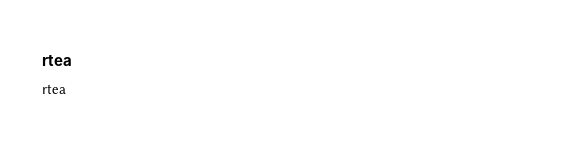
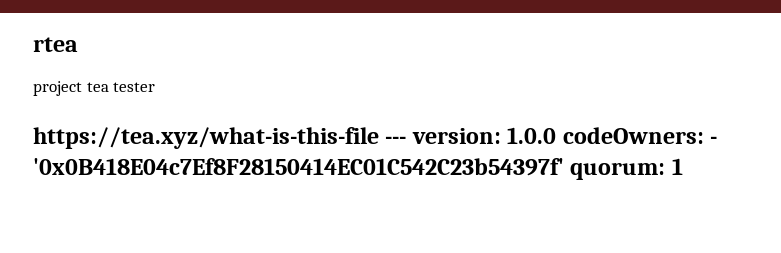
[42,84,66,94] rtea -> [33,81,156,96] [33,127,718,149] [33,158,683,180] project tea tester // https://tea.xyz/what-is-this-file --- version: 1.0.0 codeOwners: - '0x0B418E04c7Ef8F28150414EC01C542C23b54397f' quorum: 1

